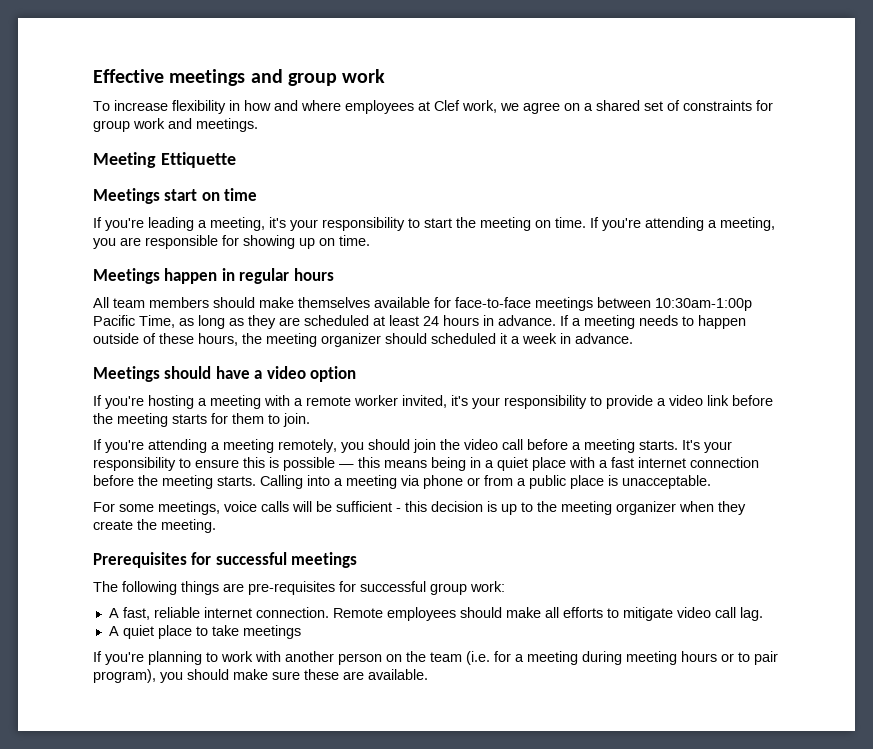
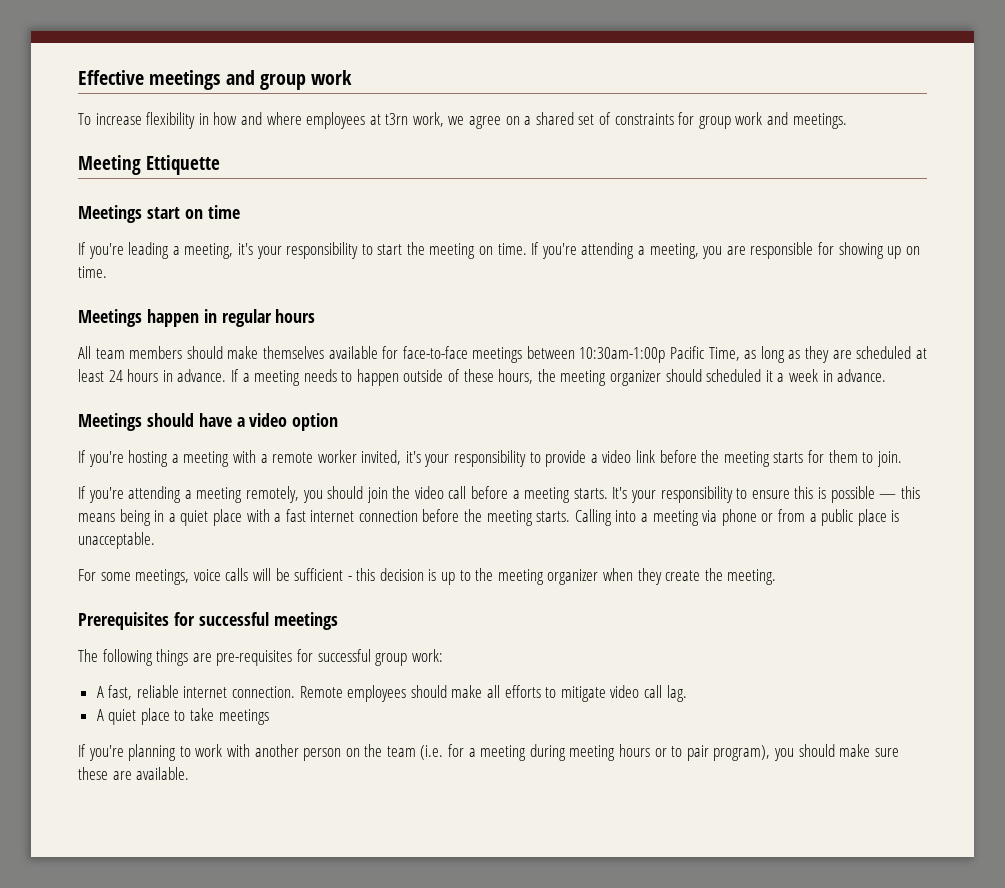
[434,100,460,111] Clef -> [385,113,409,125] t3rn

